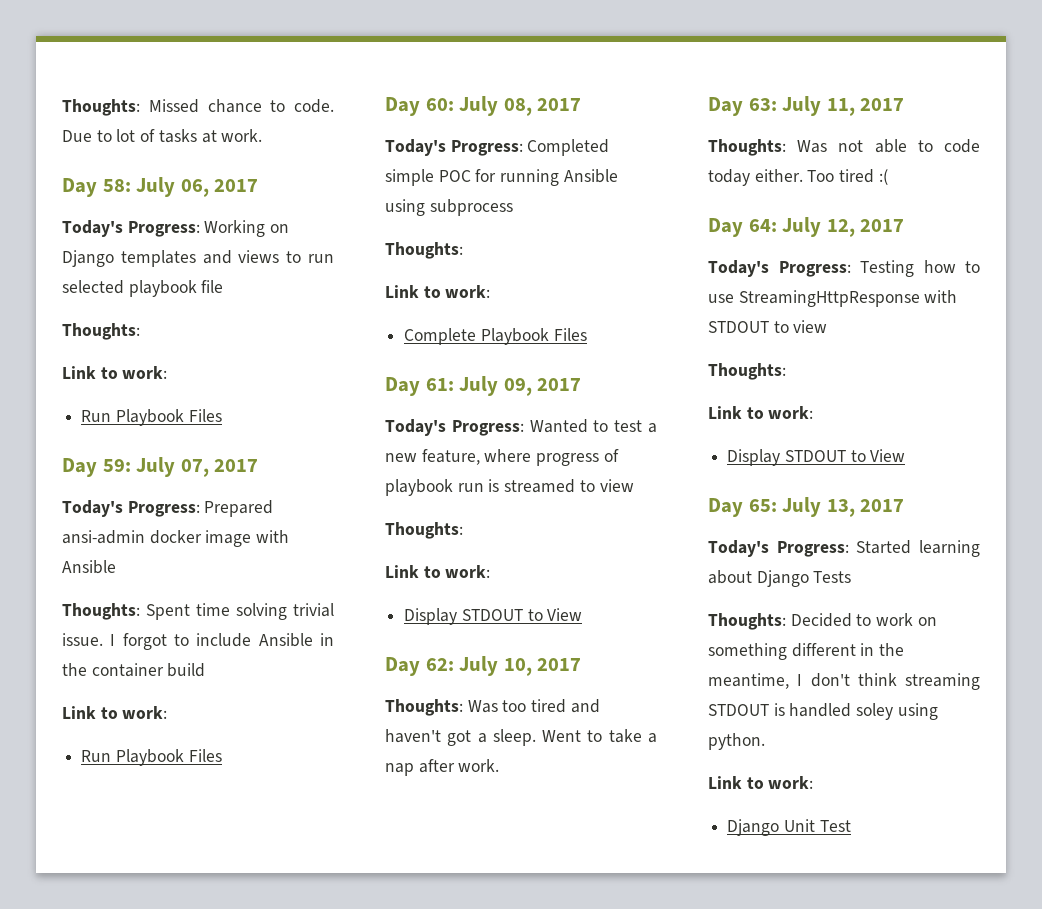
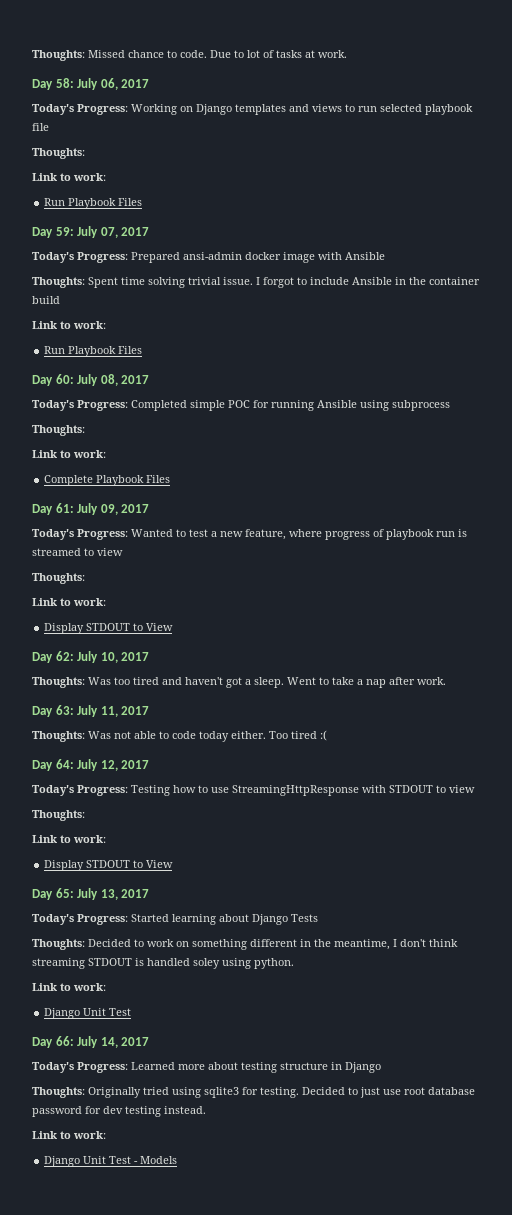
(851, 826) none -> [32,1036,150,1048] [32,1062,381,1073] [32,1087,475,1098] [32,1106,206,1117] [32,1131,106,1139] [44,1156,178,1167] // Day 66: July 14, 2017 // Today's Progress: Learned more about testing structure in Django // Thoughts: Originally tried using sqlite3 for testing. Decided to just use root database password for dev testing instead. // Link to work: // Django Unit Test - Models

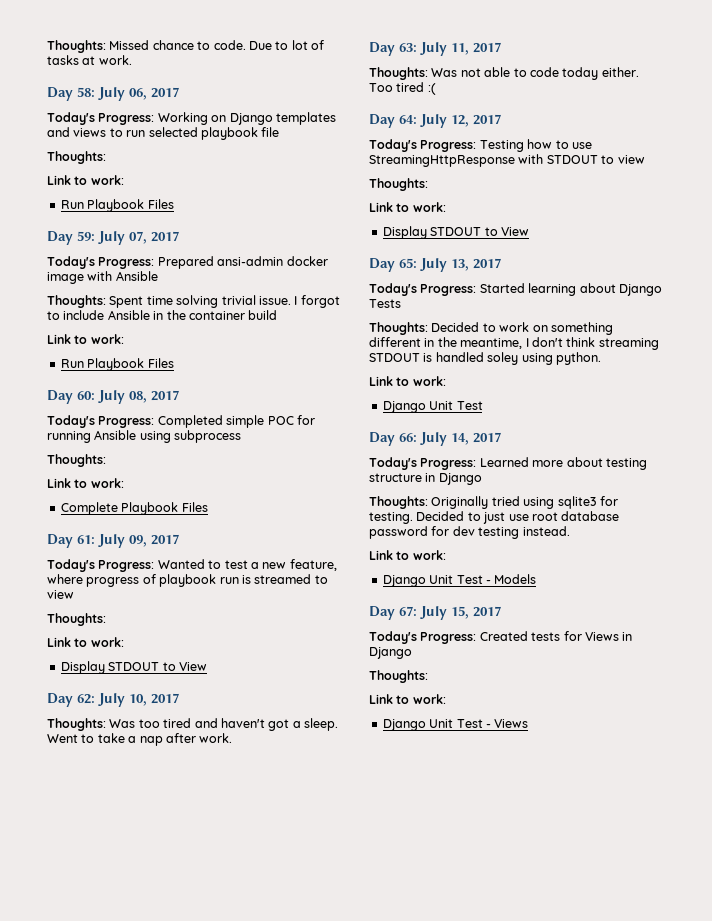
(178, 1160) none -> [369,606,501,620] [369,631,633,644] [369,647,412,659] [369,670,428,683] [369,694,446,704] [382,719,529,731] // Day 67: July 15, 2017 // Today's Progress: Created tests for Views in Django // Thoughts: // Link to work: // Django Unit Test - Views

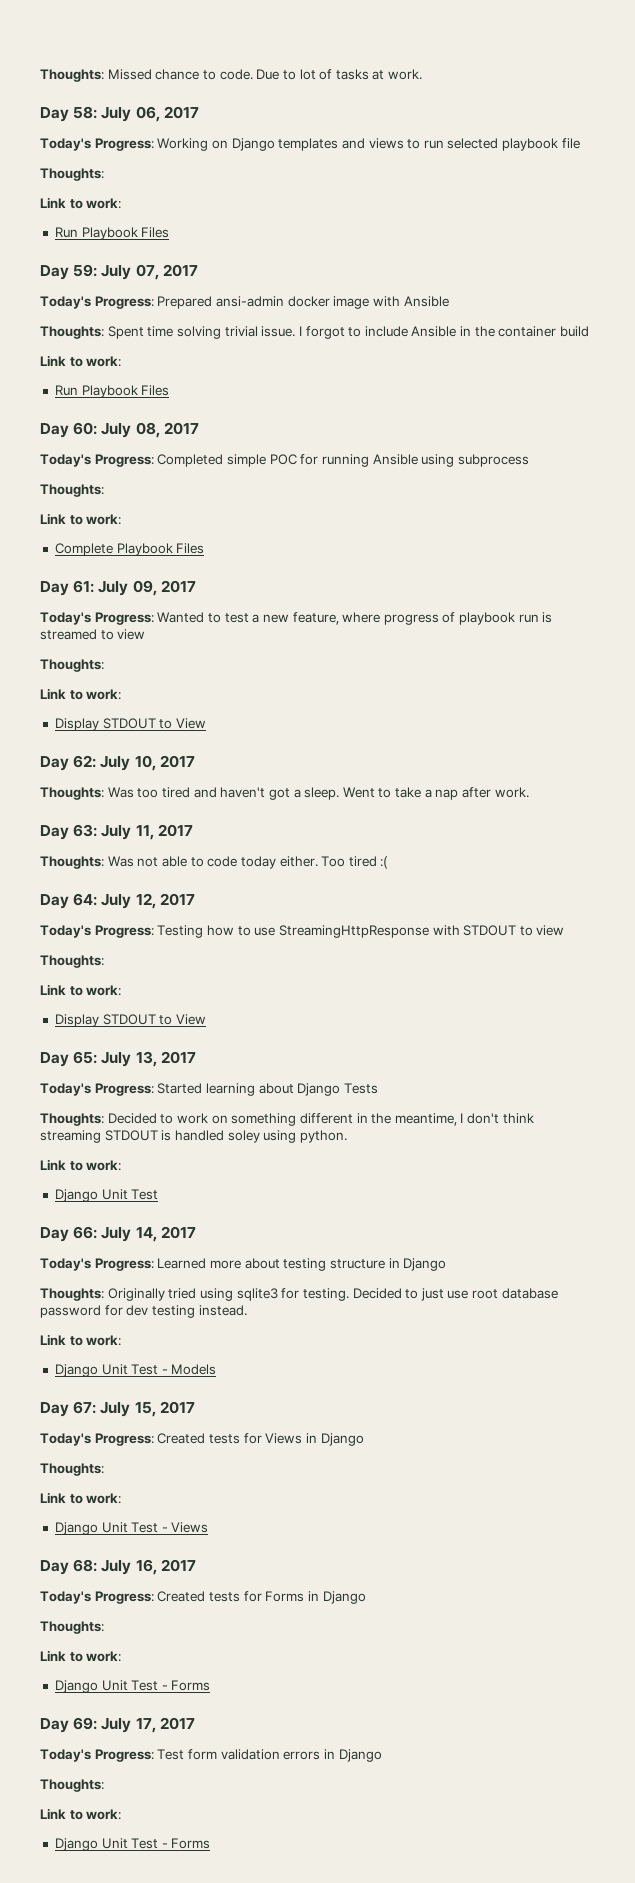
(529, 723) none -> [40,1559,196,1575] [40,1591,366,1604] [40,1621,104,1634] [40,1650,122,1662] [54,1680,211,1693] [40,1717,195,1733] [40,1749,382,1762] [40,1779,104,1792] [40,1808,122,1820] [54,1838,211,1851] // Day 68: July 16, 2017 // Today's Progress: Created tests for Forms in Django // Thoughts: // Link to work: // Django Unit Test - Forms // Day 69: July 17, 2017 // Today's Progress: Test form validation errors in Django // Thoughts: // Link to work: // Django Unit Test - Forms

